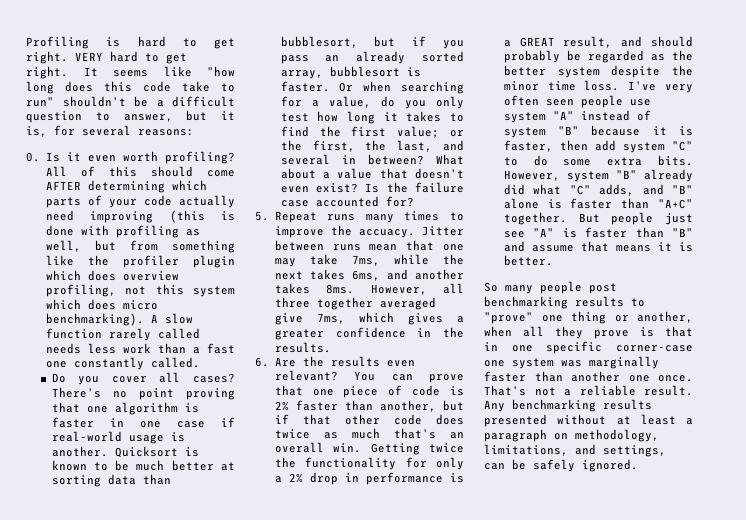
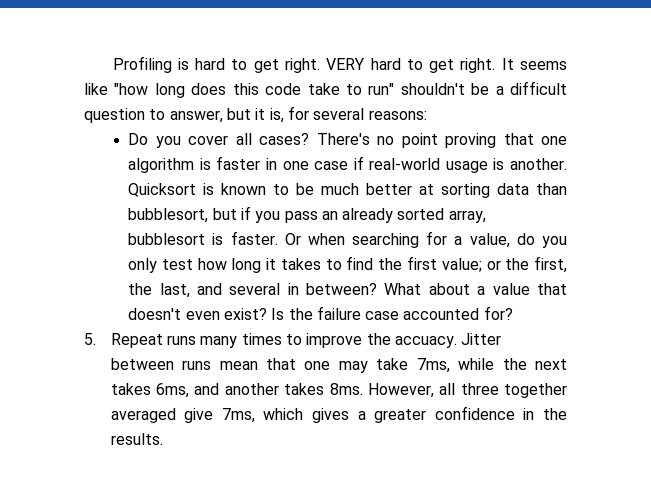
[26,151,235,164] [45,166,235,177] [45,180,207,193] [45,195,235,208] [45,210,235,223] [45,225,200,238] [45,240,235,253] [45,255,235,268] [45,270,179,281] [45,284,235,297] [45,299,158,310] [45,313,193,326] [45,328,200,341] [45,343,236,354] [45,357,200,370] // 0. Is it even worth profiling? All of this should come AFTER determining which parts of your code actually need improving (this is done with profiling as well, but from something like the profiler plugin which does overview profiling, not this system which does micro benchmarking). A slow function rarely called needs less work than a fast one constantly called. -> (427, 115) none
[255,356,415,367] [274,370,464,383] [274,385,464,398] [274,400,464,412] [274,414,464,425] [274,428,464,439] [274,442,464,455] [274,457,464,470] [274,472,464,485] [503,36,693,48] [503,50,693,63] [503,65,693,78] [503,80,693,93] [503,95,651,108] [503,110,651,123] [503,125,693,138] [503,140,693,153] [503,155,693,166] [503,169,693,182] [503,184,693,196] [503,198,693,209] [503,212,693,225] [503,227,693,238] [503,241,693,252] [503,255,553,266] [484,281,617,294] [484,296,645,309] [484,311,693,324] [484,326,693,339] [484,341,693,354] [484,356,659,369] [484,371,693,382] [484,385,693,396] [484,399,652,412] [484,414,693,427] [484,429,659,442] [484,444,666,457] [484,459,638,472] // 6. Are the results even relevant? You can prove that one piece of code is 2% faster than another, but if that other code does twice as much that's an overall win. Getting twice the functionality for only a 2% drop in performance is a GREAT result, and should probably be regarded as the better system despite the minor time loss. I've very often seen people use system "A" instead of system "B" because it is faster, then add system "C" to do some extra bits. However, system "B" already did what "C" adds, and "B" alone is faster than "A+C" together. But people just see "A" is faster than "B" and assume that means it is better. // So many people post benchmarking results to "prove" one thing or another, when all they prove is that in one specific corner-case one system was marginally faster than another one once. That's not a reliable result. Any benchmarking results presented without at least a paragraph on methodology, limitations, and settings, can be safely ignored. -> (163, 439) none

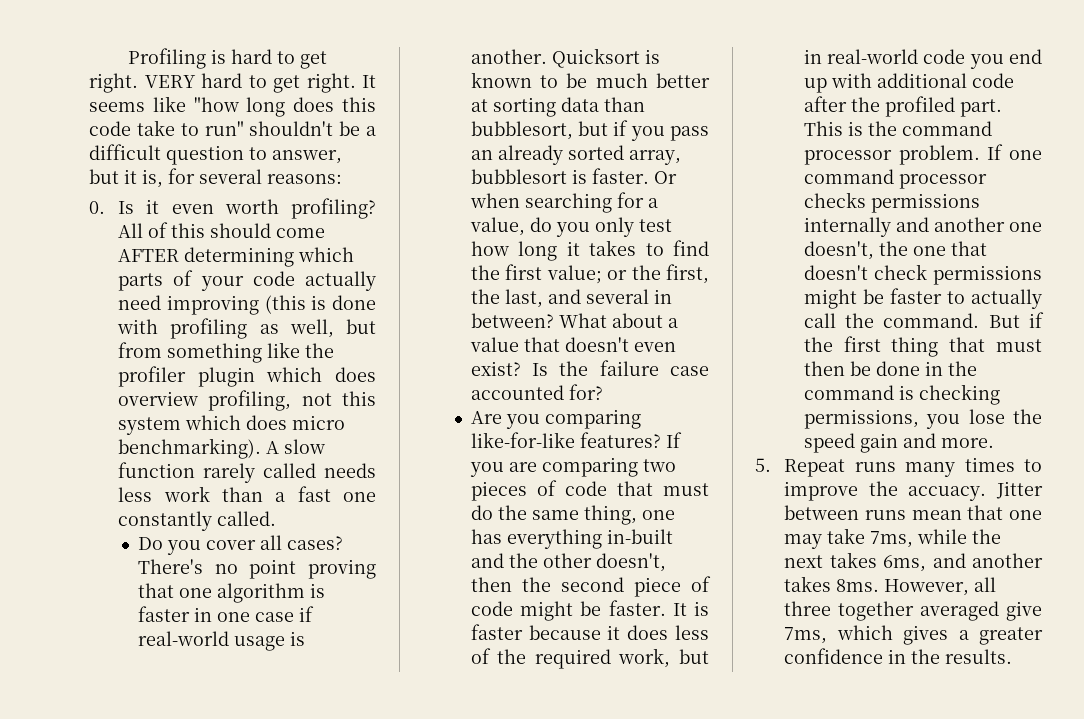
(427, 115) none -> [89,198,376,219] [118,222,326,238] [118,247,355,267] [118,270,376,291] [118,295,377,315] [117,318,377,339] [118,342,335,363] [118,366,376,387] [118,390,376,411] [118,415,346,435] [118,438,326,459] [118,462,376,483] [118,486,376,502] [118,511,277,531] // 0. Is it even worth profiling? All of this should come AFTER determining which parts of your code actually need improving (this is done with profiling as well, but from something like the profiler plugin which does overview profiling, not this system which does micro benchmarking). A slow function rarely called needs less work than a fast one constantly called.
(513, 313) none -> [470,409,641,429] [470,432,682,448] [469,457,676,477] [470,480,709,501] [470,505,675,525] [470,529,673,549] [470,553,666,572] [470,576,711,597] [470,600,709,621] [470,624,709,640] [470,648,709,669] [803,49,1042,69] [803,73,1014,93] [803,96,1002,117] [803,121,992,136] [803,144,1042,165] [803,169,987,189] [803,192,980,213] [803,217,1042,237] [803,241,987,260] [803,264,1042,285] [803,288,1042,309] [803,312,1044,328] [803,336,1042,357] [803,361,977,376] [803,384,1000,405] [803,409,1042,429] [803,433,994,453] // Are you comparing like-for-like features? If you are comparing two pieces of code that must do the same thing, one has everything in-built and the other doesn't, then the second piece of code might be faster. It is faster because it does less of the required work, but in real-world code you end up with additional code after the profiled part. This is the command processor problem. If one command processor checks permissions internally and another one doesn't, the one that doesn't check permissions might be faster to actually call the command. But if the first thing that must then be done in the command is checking permissions, you lose the speed gain and more.

